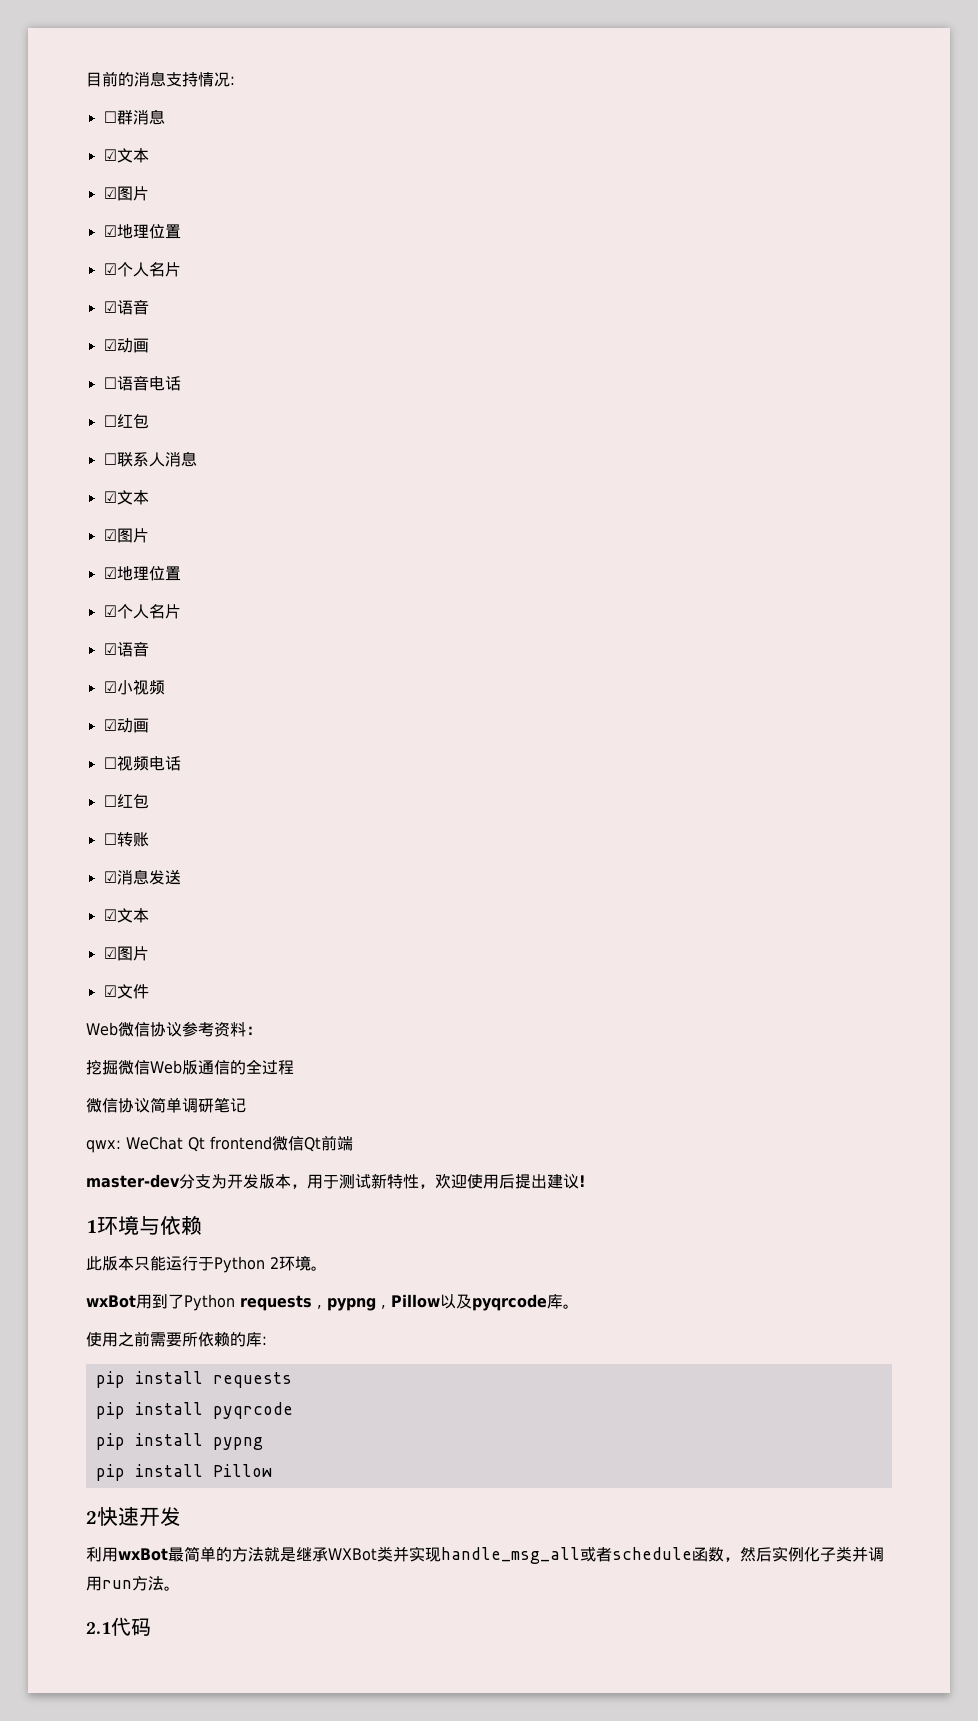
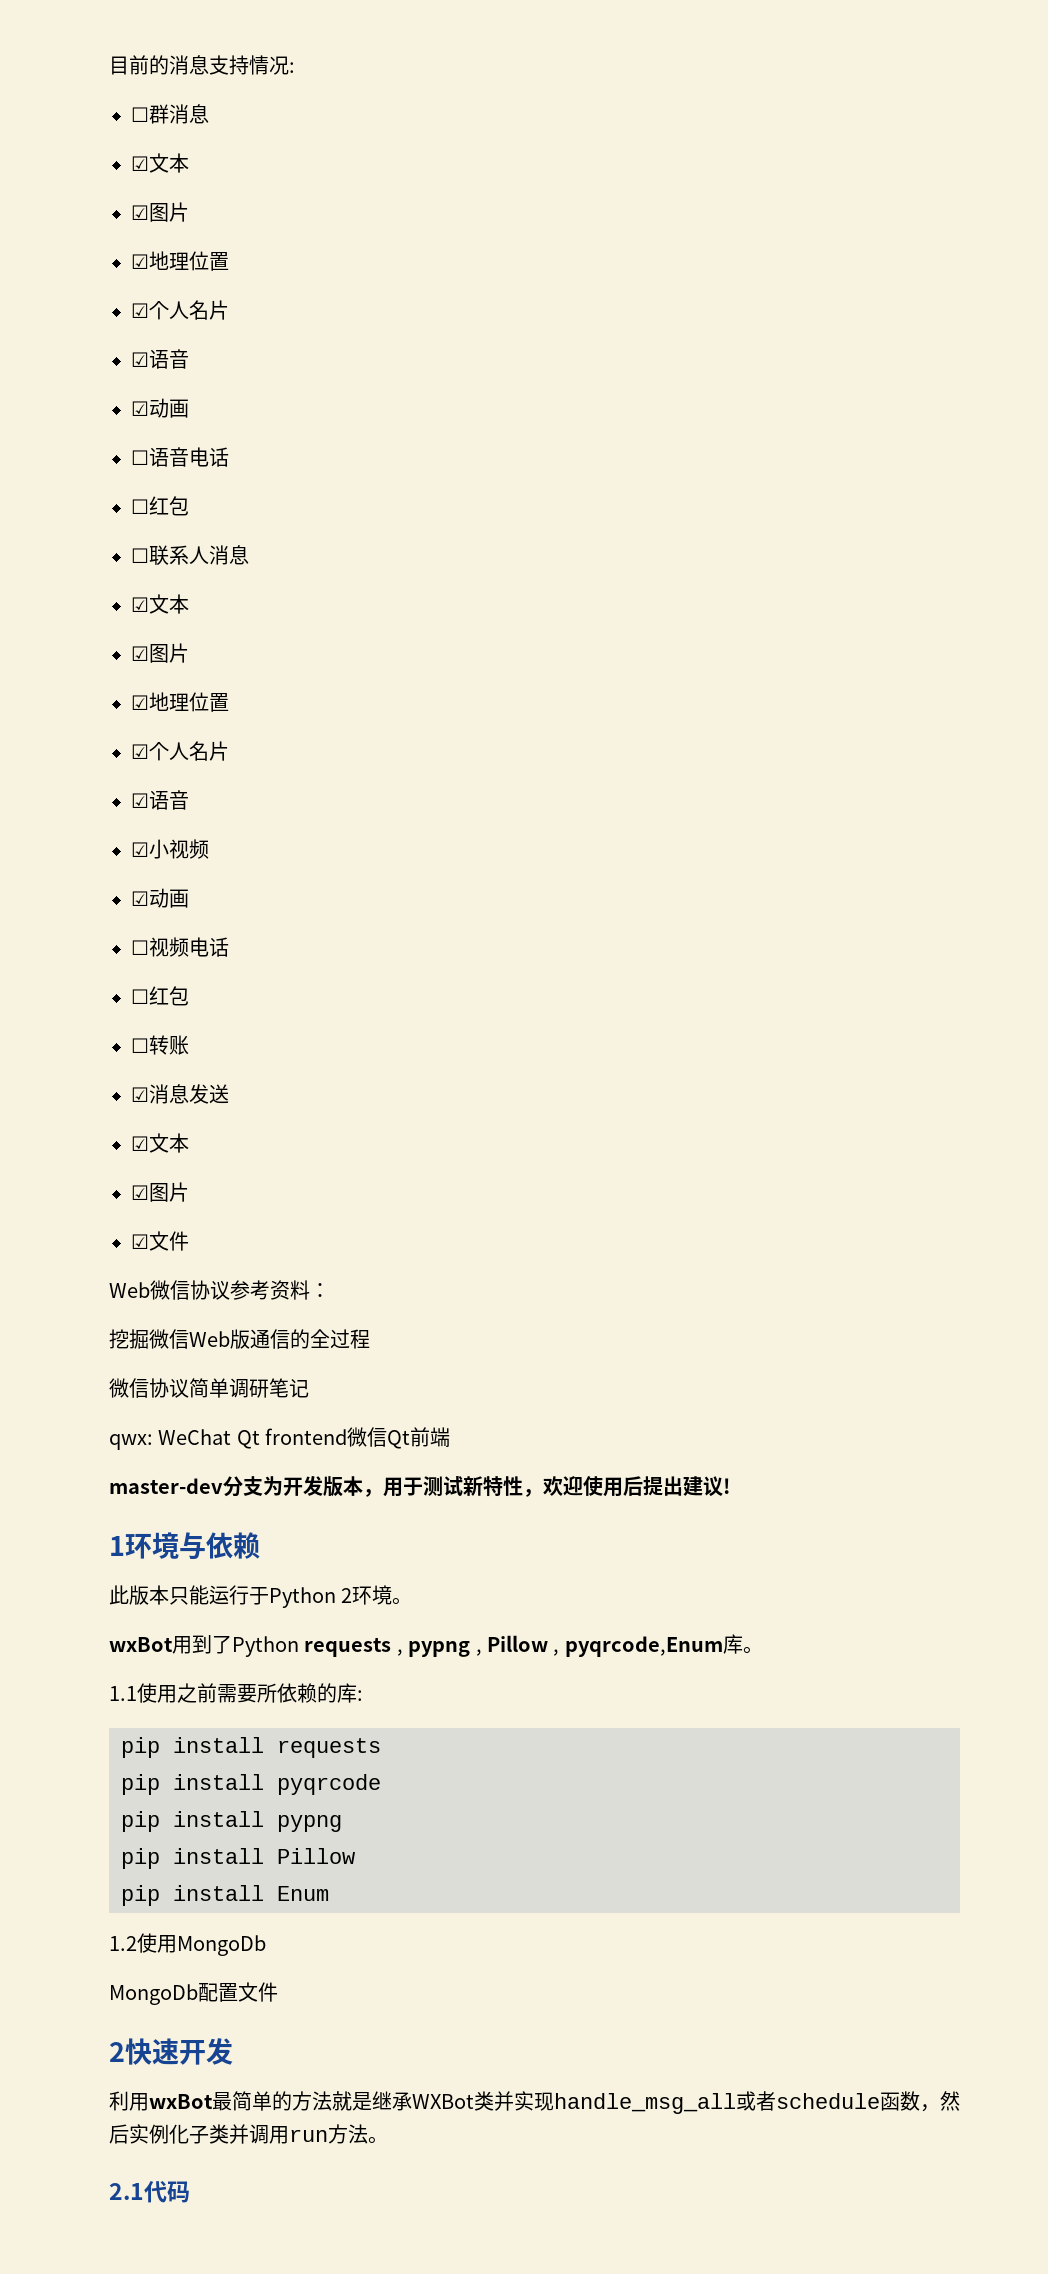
[440,1294,547,1311] 以及pyqrcode -> [553,1636,723,1657] , pyqrcode,Enum
(579, 1306) none -> [109,1686,137,1701] 1.1
(272, 1470) none -> [121,1885,329,1906] [109,1933,266,1956] [109,1982,278,2005] // pip install Enum // 1.2使用MongoDb // MongoDb配置文件

